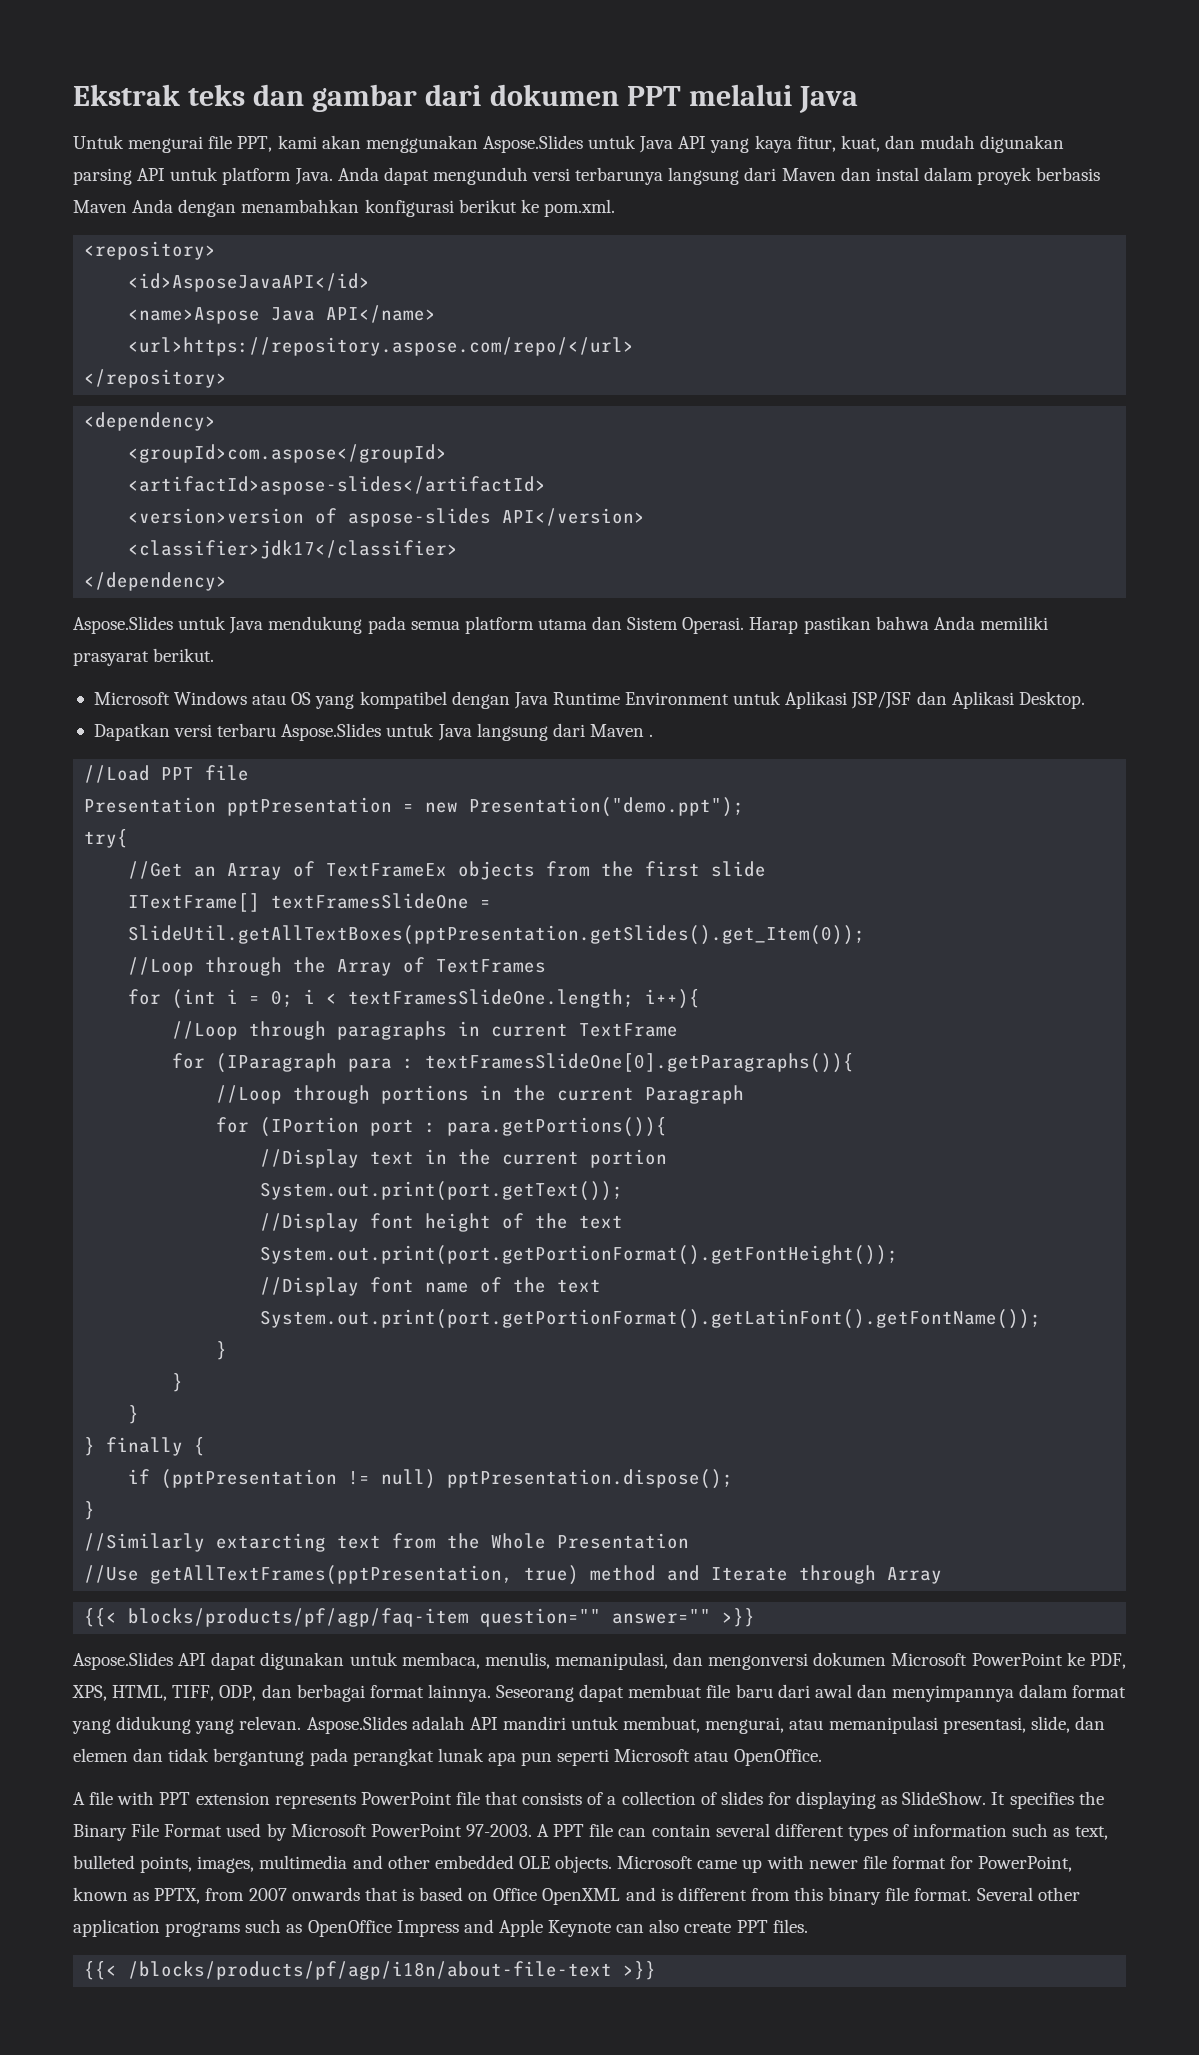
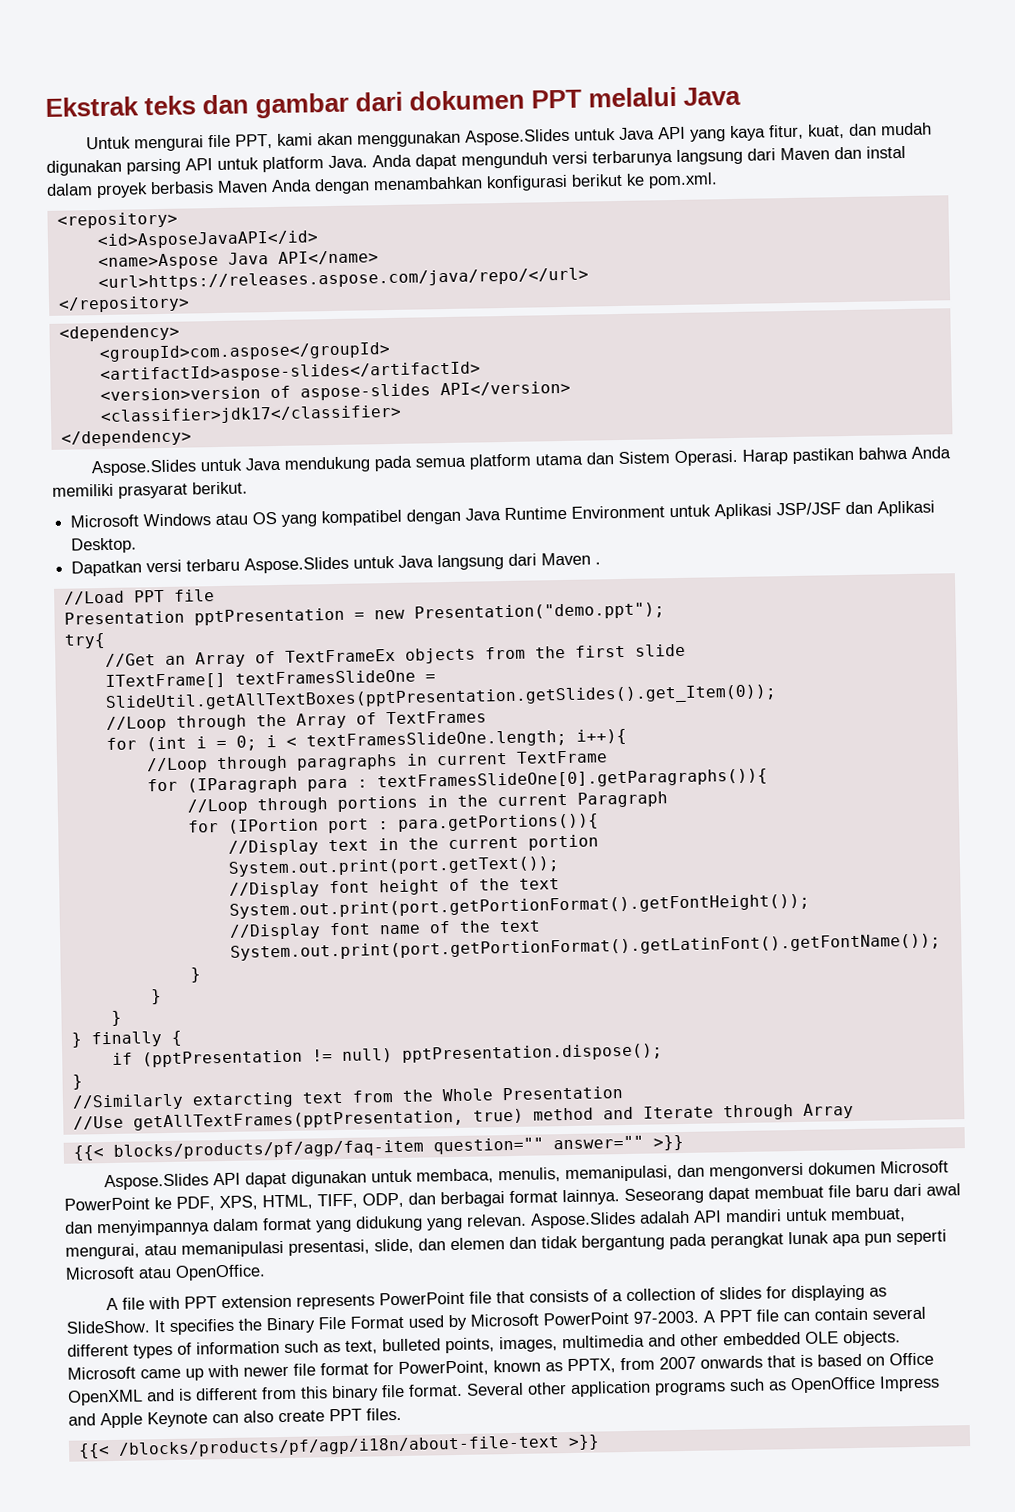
[128,337,635,356] <url>https://repository.aspose.com/repo/</url> -> [97,267,589,292] <url>https://releases.aspose.com/java/repo/</url>

